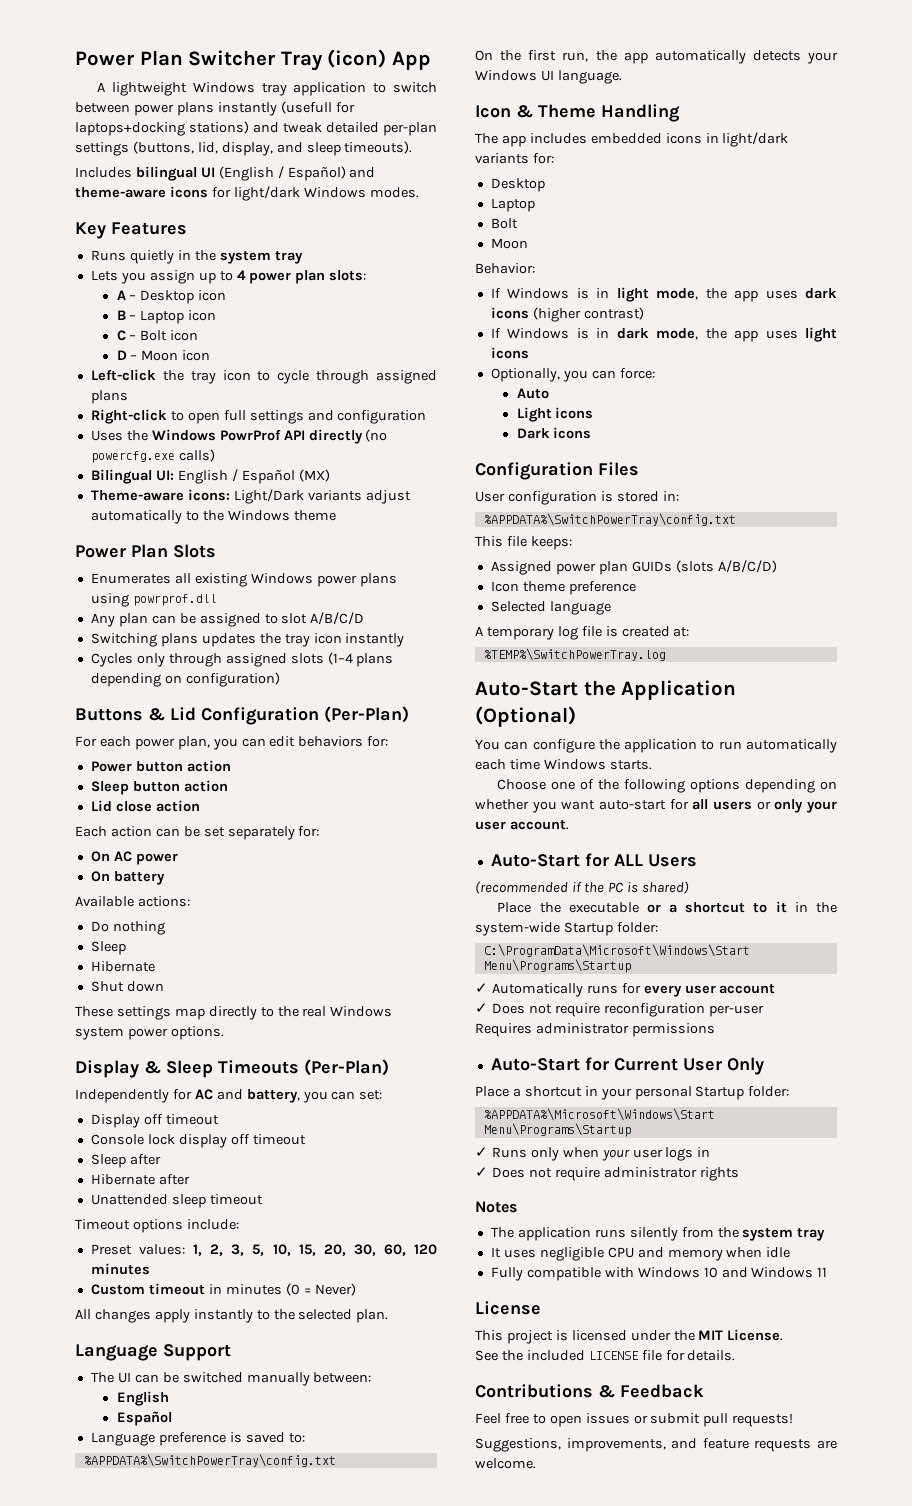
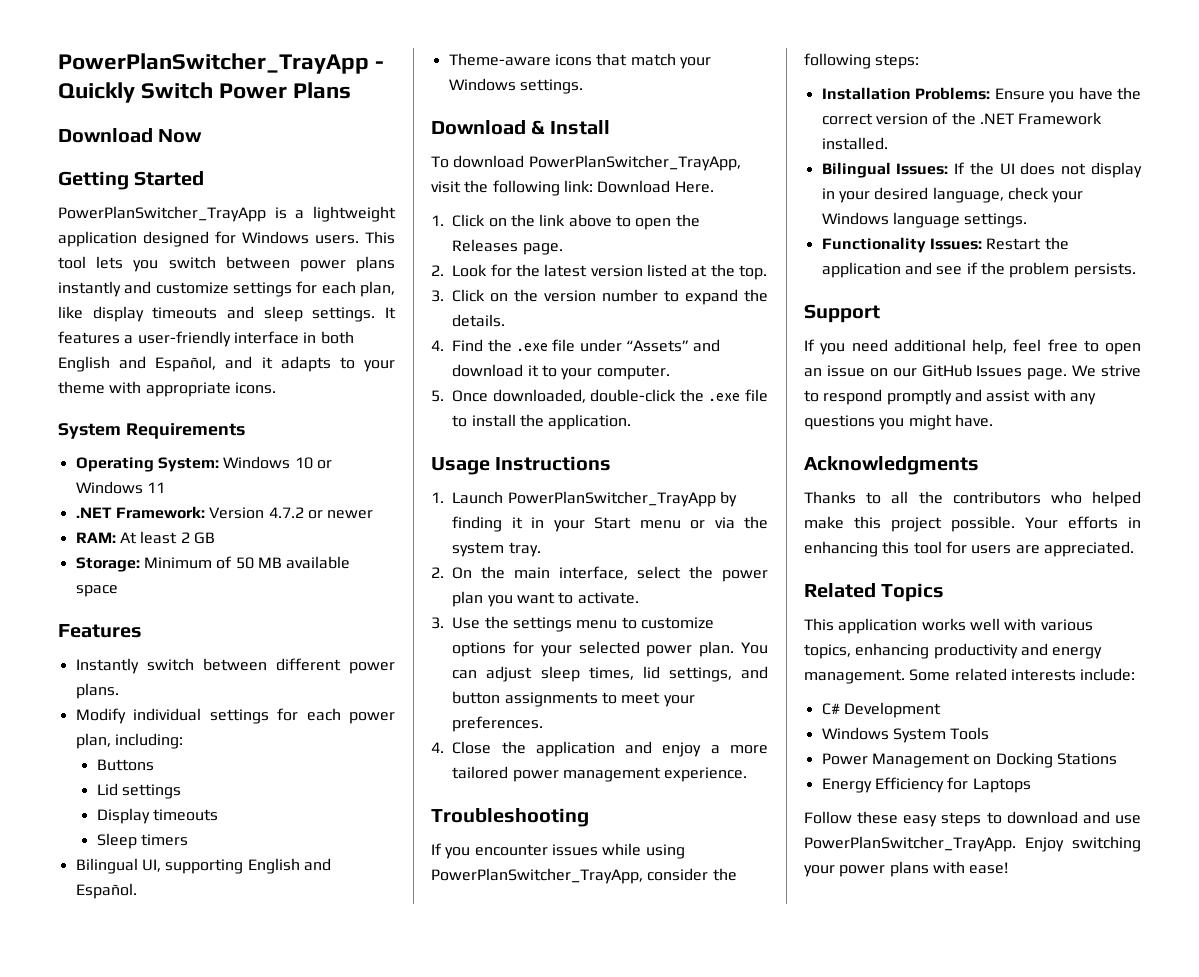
[75,49,431,71] [97,82,387,96] Power Plan Switcher Tray (icon) App // A lightweight Windows tray application to -> [58,53,385,74] [58,82,352,103] [58,128,203,143] [58,171,205,190] [58,206,397,222] [58,231,395,247] [58,256,159,272] PowerPlanSwitcher_TrayApp - Quickly Switch Power Plans // Download Now // Getting Started // PowerPlanSwitcher_TrayApp is a lightweight application designed for Windows users. This tool lets you
[280,101,355,114] [75,121,437,136] [75,141,413,156] [75,166,376,181] [75,186,419,201] [75,222,187,239] [90,250,303,264] [90,270,367,284] [116,290,227,304] [116,310,217,324] [116,330,199,341] [116,350,211,361] [90,369,438,384] [90,390,128,404] [90,409,427,424] [90,429,388,444] [90,449,215,463] [90,469,330,484] [90,489,411,504] [90,510,336,524] [75,544,216,558] [90,573,397,587] [90,593,217,607] [90,612,365,627] [90,633,405,647] [90,652,394,667] [90,672,280,687] [75,706,409,725] [75,736,389,750] [90,760,231,772] [90,780,228,795] [90,800,200,812] [75,826,320,840] [90,851,178,865] [90,871,165,885] [75,896,190,907] [90,921,165,935] [90,941,126,955] [90,961,155,972] [90,981,164,992] [75,1006,393,1020] [75,1026,224,1040] [75,1059,389,1078] [75,1089,383,1103] [90,1114,219,1128] [90,1134,306,1148] [90,1154,161,1168] [90,1174,190,1185] [90,1194,263,1208] [75,1219,239,1233] [90,1244,438,1256] [90,1263,150,1275] [90,1283,357,1296] [75,1309,389,1323] [75,1344,231,1361] [90,1372,372,1386] [116,1391,169,1406] [116,1411,172,1426] [90,1432,305,1446] [83,1454,336,1467] [475,50,838,64] [475,70,622,84] [475,104,680,122] [475,132,789,147] [475,153,554,164] [490,178,545,192] [490,198,535,212] [490,218,518,229] [490,238,528,249] [475,263,535,274] [490,287,837,302] [490,307,644,322] [490,327,837,342] [490,347,529,359] [490,368,655,382] [516,388,549,399] [516,407,594,422] [516,427,592,439] [475,462,639,480] [475,491,679,505] [483,513,736,526] [475,536,572,550] [490,560,777,575] [490,581,636,595] [490,601,611,615] [475,626,690,640] [483,648,666,661] [475,680,737,700] [475,706,576,727] [475,739,837,753] [475,759,652,770] [497,779,837,793] [475,799,837,813] [475,820,569,830] [490,853,697,867] [475,881,689,894] [497,901,837,913] [475,922,658,936] [483,944,750,957] [483,959,631,973] [475,983,776,997] [475,1003,764,1017] [475,1023,715,1037] [490,1057,764,1075] [475,1086,790,1100] [483,1108,715,1121] [483,1123,631,1137] [475,1147,711,1161] [475,1167,739,1181] [475,1201,517,1213] [490,1227,826,1241] [490,1247,791,1261] [490,1267,828,1281] [475,1301,541,1315] [475,1329,784,1344] [475,1350,736,1361] [475,1384,704,1398] [475,1413,794,1427] [475,1438,837,1452] [475,1458,536,1469] (usefull for laptops+docking stations) and tweak detailed per-plan settings (buttons, lid, display, and sleep timeouts). // Includes bilingual UI (English / Español) and theme-aware icons for light/dark Windows modes. // Key Features // Runs quietly in the system tray // Lets you assign up to 4 power plan slots: // A – Desktop icon // B – Laptop icon // C – Bolt icon // D – Moon icon // Left-click the tray icon to cycle through assigned plans // Right-click to open full settings and configuration // Uses the Windows PowrProf API directly (no powercfg.exe calls) // Bilingual UI: English / Español (MX) // Theme-aware icons: Light/Dark variants adjust automatically to the Windows theme // Power Plan Slots // Enumerates all existing Windows power plans using powrprof.dll // Any plan can be assigned to slot A/B/C/D // Switching plans updates the tray icon instantly // Cycles only through assigned slots (1–4 plans depending on configuration) // Buttons & Lid Configuration (Per-Plan) // For each power plan, you can edit behaviors for: // Power button action // Sleep button action // Lid close action // Each action can be set separately for: // On AC power // On battery // Available actions: // Do nothing // Sleep // Hibernate // Shut down // These settings map directly to the real Windows system power options. // Display & Sleep Timeouts (Per-Plan) // Independently for AC and battery, you can set: // Display off timeout // Console lock display off timeout // Sleep after // Hibernate after // Unattended sleep timeout // Timeout options include: // Preset values: 1, 2, 3, 5, 10, 15, 20, 30, 60, 120 minutes // Custom timeout in minutes (0 = Never) // All changes apply instantly to the selected plan. // Language Support // The UI can be switched manually between: // English // Español // Language preference is saved to: // %APPDATA%\SwitchPowerTray\config.txt // On the first run, the app automatically detects your Windows UI language. // Icon & Theme Handling // The app includes embedded icons in light/dark variants for: // Desktop // Laptop // Bolt // Moon // Behavior: // If Windows is in light mode, the app uses dark icons (higher contrast) // If Windows is in dark mode, the app uses light icons // Optionally, you can force: // Auto // Light icons // Dark icons // Configuration Files // User configuration is stored in: // %APPDATA%\SwitchPowerTray\config.txt // This file keeps: // Assigned power plan GUIDs (slots A/B/C/D) // Icon theme preference // Selected language // A temporary log file is created at: // %TEMP%\SwitchPowerTray.log // Auto-Start the Application (Optional) // You can configure the application to run automatically each time Windows starts. // Choose one of the following options depending on whether you want auto-start for all users or only your user account. // Auto-Start for ALL Users // (recommended if the PC is shared) // Place the executable or a shortcut to it in the system-wide Startup folder: // C:\ProgramData\Microsoft\Windows\Start Menu\Programs\Startup // ✓ Automatically runs for every user account // ✓ Does not require reconfiguration per-user // Requires administrator permissions // Auto-Start for Current User Only // Place a shortcut in your personal Startup folder: // %APPDATA%\Microsoft\Windows\Start Menu\Programs\Startup // ✓ Runs only when your user logs in // ✓ Does not require administrator rights // Notes // The application runs silently from the system tray // It uses negligible CPU and memory when idle // Fully compatible with Windows 10 and Windows 11 // License // This project is licensed under the MIT License. // See the included LICENSE file for details. // Contributions & Feedback // Feel free to open issues or submit pull requests! // Suggestions, improvements, and feature requests are welcome. -> [124,281,395,297] [58,306,397,322] [58,331,354,347] [58,356,395,372] [58,381,276,397] [58,423,245,439] [75,456,332,472] [75,481,165,494] [75,506,374,519] [75,531,215,544] [75,556,351,572] [75,585,118,597] [58,624,142,638] [75,658,395,674] [75,683,119,699] [75,708,395,724] [75,733,183,749] [96,759,154,771] [96,783,182,799] [96,808,219,824] [96,833,189,849] [75,858,331,874] [75,883,137,899] [448,53,711,69] [448,78,583,94] [431,120,610,135] [431,155,741,171] [431,180,714,196] [431,214,700,230] [452,239,563,255] [431,264,767,280] [431,289,768,305] [452,314,506,327] [431,339,721,352] [452,364,670,380] [431,389,768,403] [452,414,632,430] [431,456,612,475] [431,491,737,507] [452,516,768,532] [452,542,541,557] [431,566,768,582] [452,591,639,607] [431,616,714,632] [452,641,768,657] [452,666,768,682] [452,691,695,707] [452,716,544,732] [431,741,768,757] [452,766,748,782] [431,808,589,827] [431,843,685,859] [431,868,737,884] [804,53,920,69] [821,87,1141,103] [821,112,1103,125] [821,137,888,150] [821,162,1142,178] [821,187,1084,203] [821,212,1028,228] [821,237,1069,253] [821,262,1136,278] [804,304,880,323] [804,339,1141,355] [804,364,1141,380] [804,389,1096,405] [804,414,993,430] [804,456,979,475] [804,491,1141,507] [804,516,1141,532] [804,541,1134,557] [804,583,945,602] [804,618,1093,634] [804,643,1103,659] [804,668,1136,684] [821,702,941,718] [821,727,990,743] [821,752,1117,768] [821,777,1031,793] [804,811,1141,827] [804,836,1141,852] [804,861,1009,877] and customize settings for each plan, like display timeouts and sleep settings. It features a user-friendly interface in both English and Español, and it adapts to your theme with appropriate icons. // System Requirements // Operating System: Windows 10 or Windows 11 // .NET Framework: Version 4.7.2 or newer // RAM: At least 2 GB // Storage: Minimum of 50 MB available space // Features // Instantly switch between different power plans. // Modify individual settings for each power plan, including: // Buttons // Lid settings // Display timeouts // Sleep timers // Bilingual UI, supporting English and Español. // Theme-aware icons that match your Windows settings. // Download & Install // To download PowerPlanSwitcher_TrayApp, visit the following link: Download Here. // 1. Click on the link above to open the Releases page. // 2. Look for the latest version listed at the top. // 3. Click on the version number to expand the details. // 4. Find the .exe file under “Assets” and download it to your computer. // 5. Once downloaded, double-click the .exe file to install the application. // Usage Instructions // 1. Launch PowerPlanSwitcher_TrayApp by finding it in your Start menu or via the system tray. // 2. On the main interface, select the power plan you want to activate. // 3. Use the settings menu to customize options for your selected power plan. You can adjust sleep times, lid settings, and button assignments to meet your preferences. // 4. Close the application and enjoy a more tailored power management experience. // Troubleshooting // If you encounter issues while using PowerPlanSwitcher_TrayApp, consider the following steps: // Installation Problems: Ensure you have the correct version of the .NET Framework installed. // Bilingual Issues: If the UI does not display in your desired language, check your Windows language settings. // Functionality Issues: Restart the application and see if the problem persists. // Support // If you need additional help, feel free to open an issue on our GitHub Issues page. We strive to respond promptly and assist with any questions you might have. // Acknowledgments // Thanks to all the contributors who helped make this project possible. Your efforts in enhancing this tool for users are appreciated. // Related Topics // This application works well with various topics, enhancing productivity and energy management. Some related interests include: // C# Development // Windows System Tools // Power Management on Docking Stations // Energy Efficiency for Laptops // Follow these easy steps to download and use PowerPlanSwitcher_TrayApp. Enjoy switching your power plans with ease!

